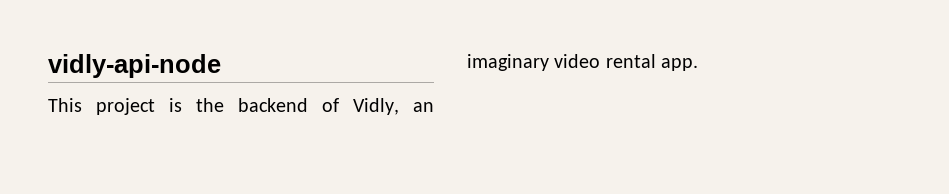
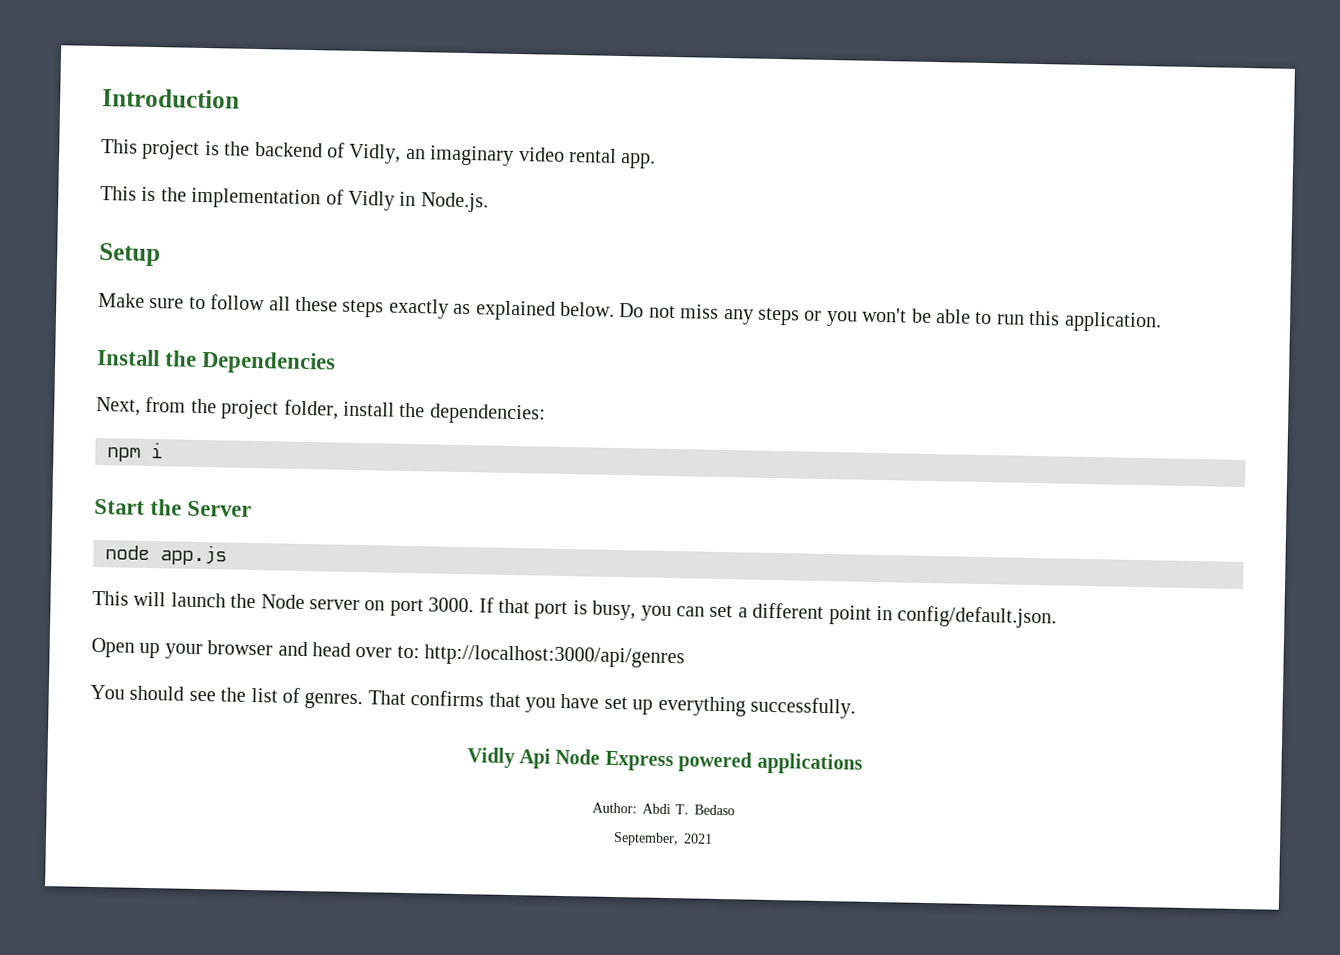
[48,54,221,78] vidly-api-node -> [102,88,240,109] Introduction
(699, 64) none -> [100,186,489,213] [98,243,161,267] [98,292,1162,333] [97,348,337,375] [96,396,546,425] [107,442,163,462] [94,498,253,517] [105,544,227,566] [92,590,1058,629] [91,637,686,669] [90,684,856,719] [466,747,863,775] [592,802,735,816] [613,831,713,847] // This is the implementation of Vidly in Node.js. // Setup // Make sure to follow all these steps exactly as explained below. Do not miss any steps or you won't be able to run this application. // Install the Dependencies // Next, from the project folder, install the dependencies: // npm i // Start the Server // node app.js // This will launch the Node server on port 3000. If that port is busy, you can set a different point in config/default.json. // Open up your browser and head over to: http://localhost:3000/api/genres // You should see the list of genres. That confirms that you have set up everything successfully. // Vidly Api Node Express powered applications // Author: Abdi T. Bedaso // September, 2021

